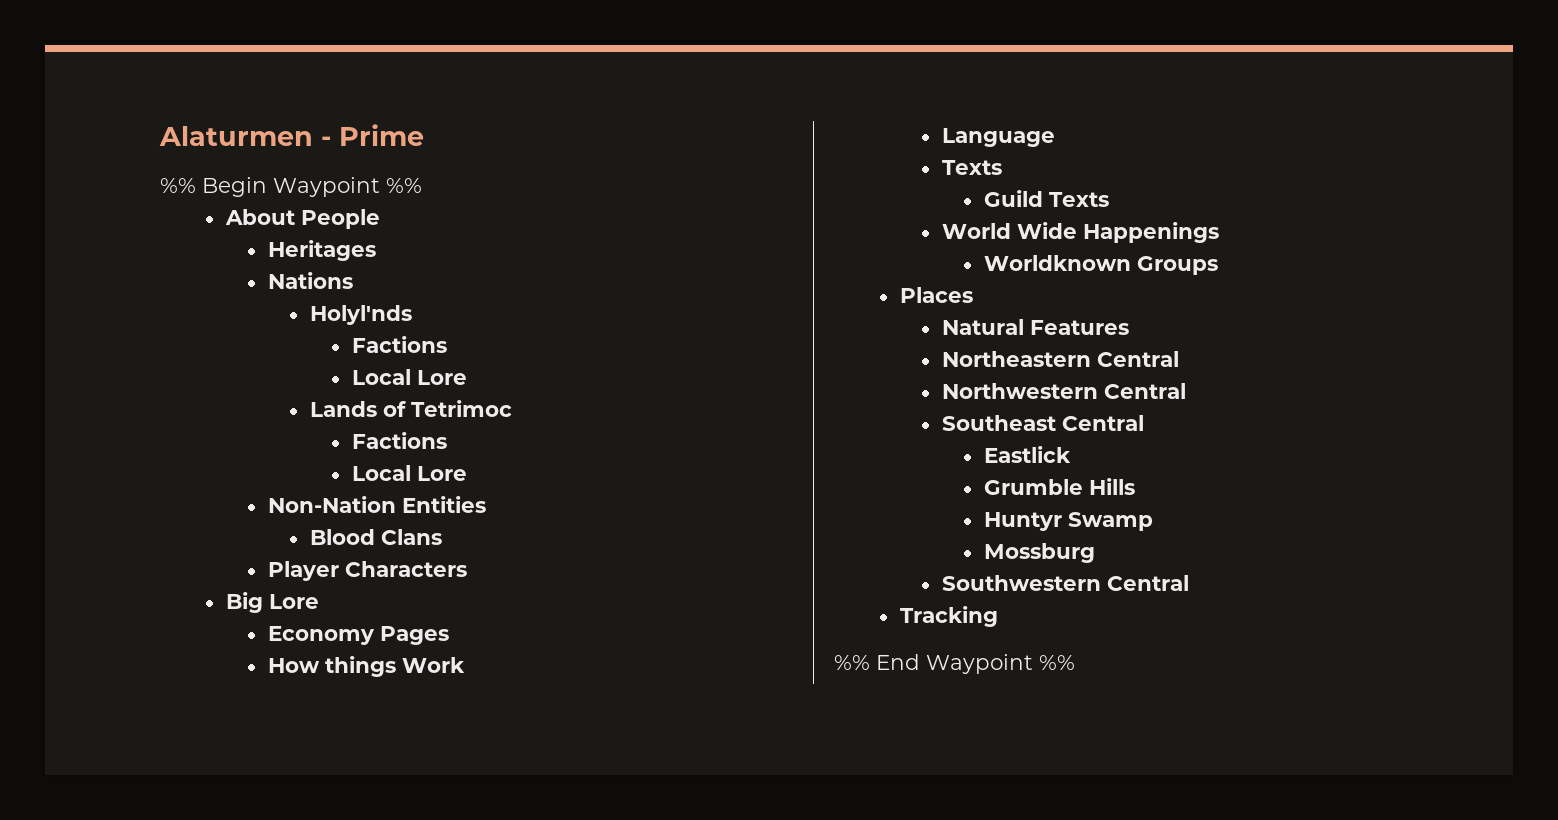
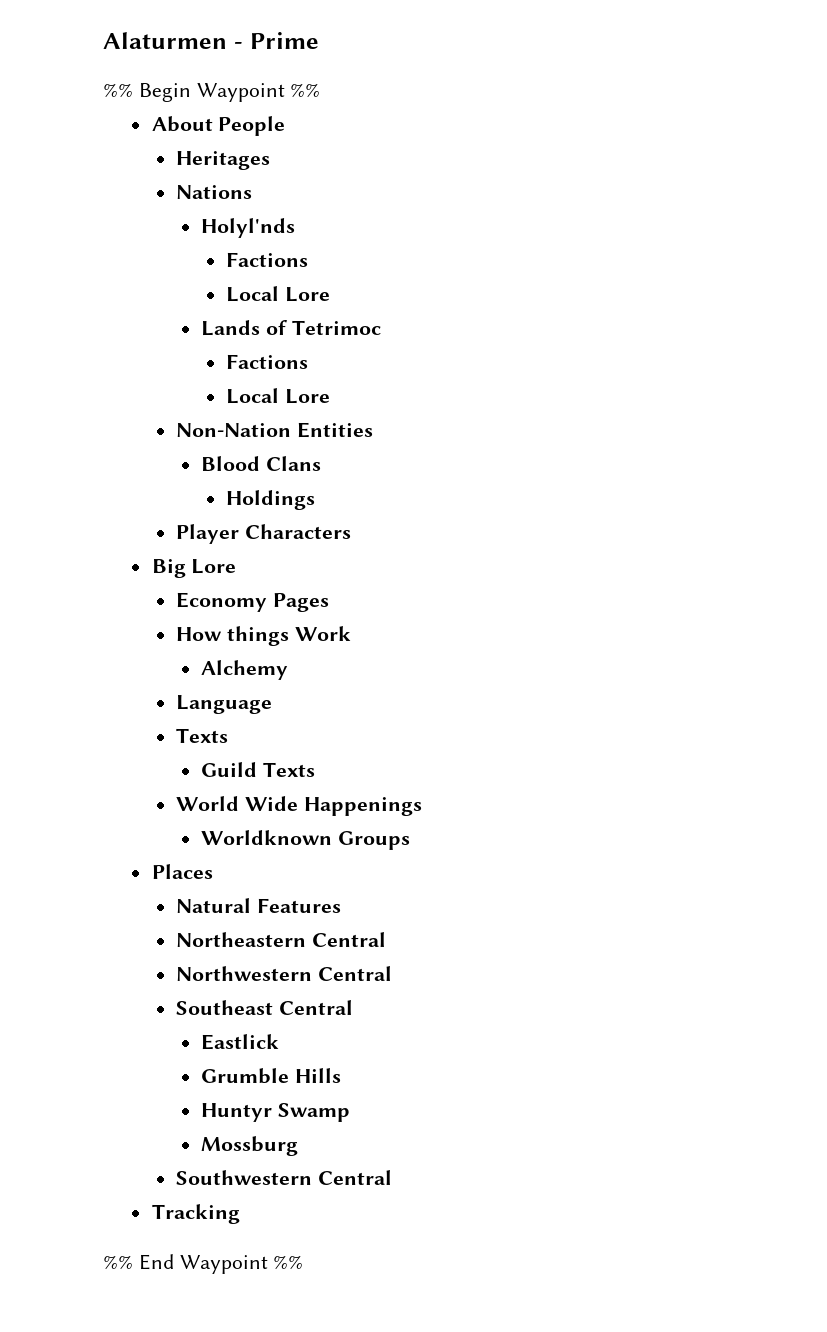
(442, 537) none -> [226,490,316,510] // Holdings
(465, 665) none -> [201,660,289,680] // Alchemy

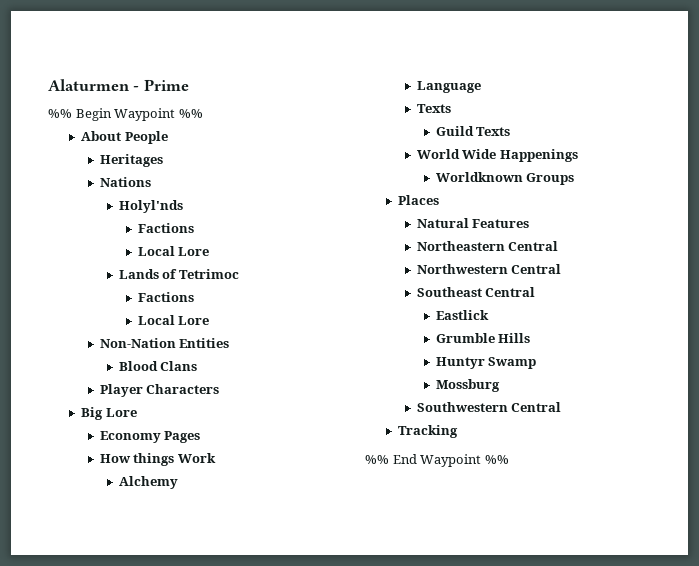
[226,490,316,510] // Holdings -> (198, 366) none

